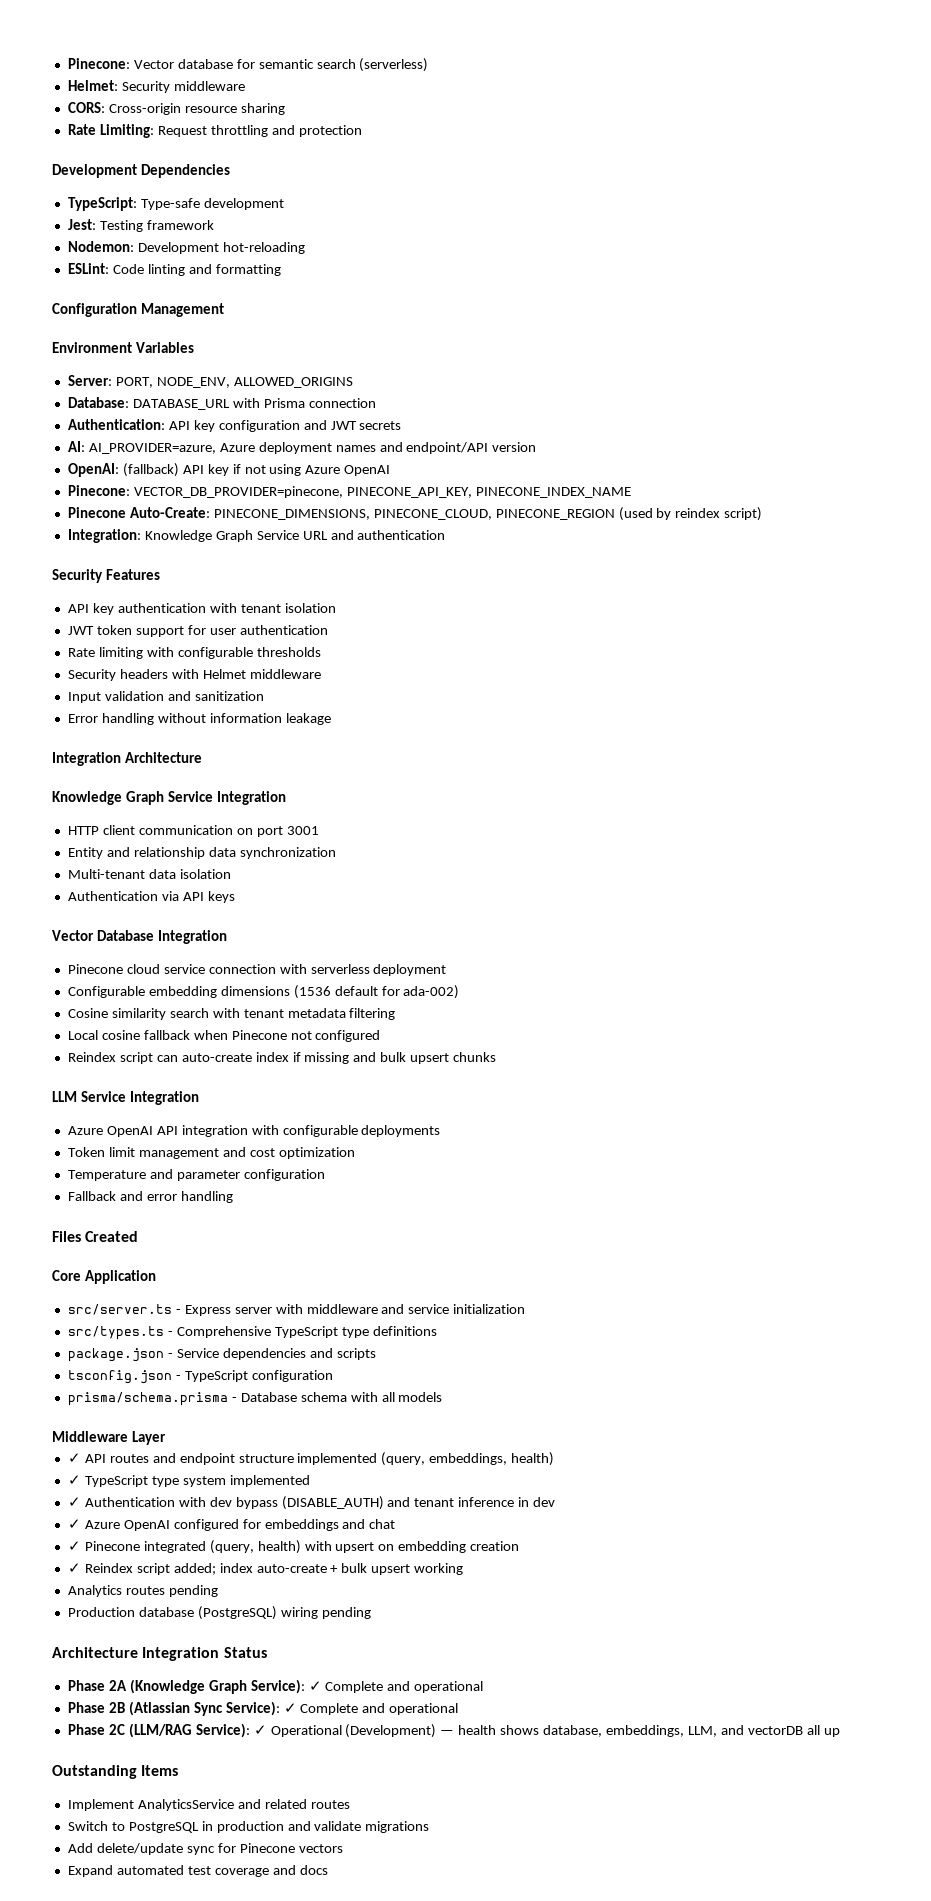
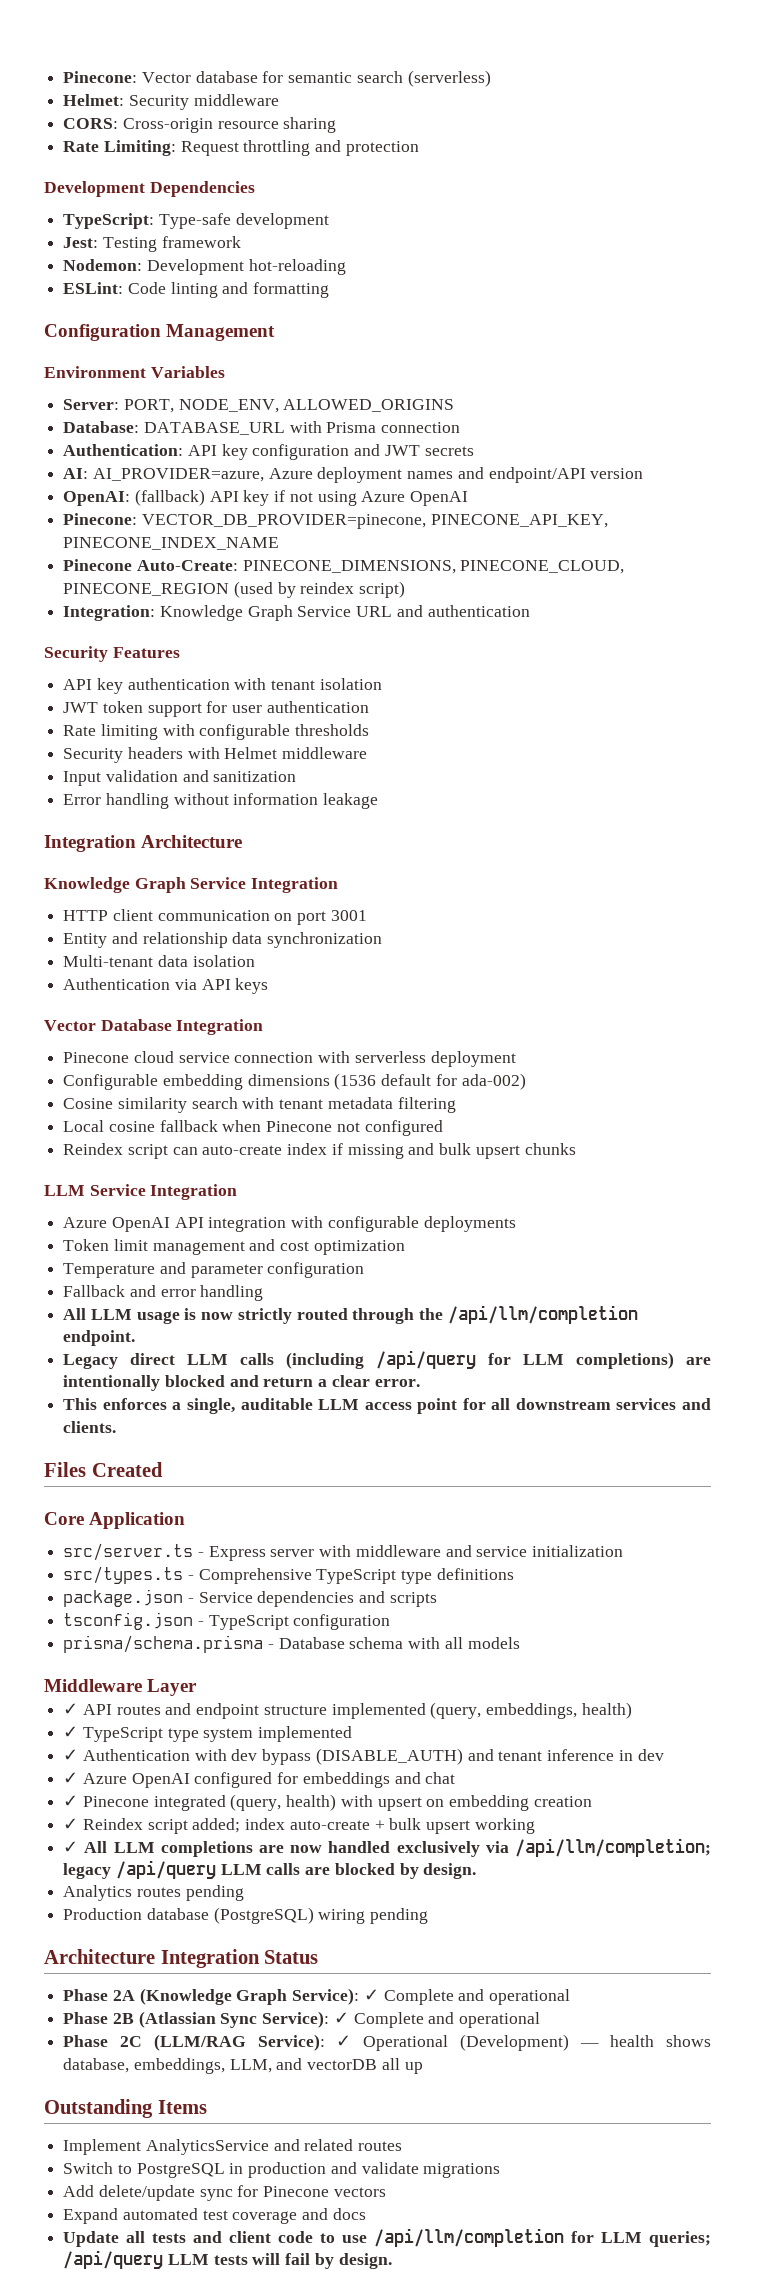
(233, 1197) none -> [63,1305,638,1324] [63,1330,136,1346] [63,1350,711,1369] [63,1375,420,1391] [63,1398,711,1414] [63,1421,117,1433] // All LLM usage is now strictly routed through the /api/llm/completion endpoint. // Legacy direct LLM calls (including /api/query for LLM completions) are intentionally blocked and return a clear error. // This enforces a single, auditable LLM access point for all downstream services and clients.
(464, 1569) none -> [63,1838,712,1857] [63,1860,477,1879] // ✓ All LLM completions are now handled exclusively via /api/llm/completion; legacy /api/query LLM calls are blocked by design.
(328, 1870) none -> [63,2228,712,2247] [63,2250,392,2269] // Update all tests and client code to use /api/llm/completion for LLM queries; /api/query LLM tests will fail by design.

